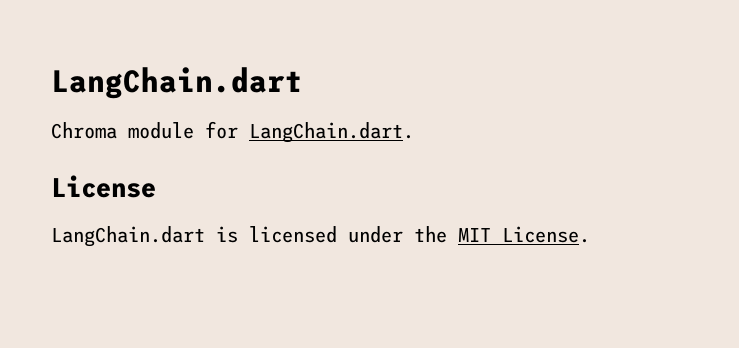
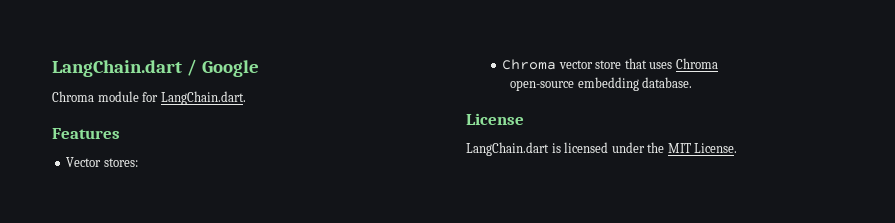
[51,67,303,99] LangChain.dart -> [52,59,259,77] LangChain.dart / Google
(414, 132) none -> [52,128,120,139] [66,157,138,167] [502,58,718,70] [510,77,693,91] // Features // Vector stores: // Chroma vector store that uses Chroma // open-source embedding database.

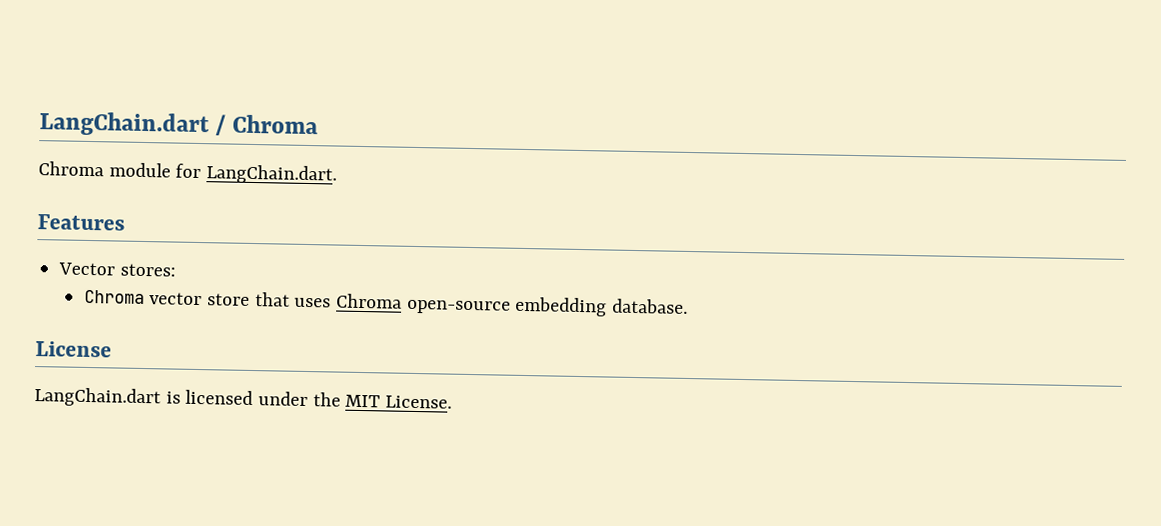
[201,60,259,77] Google -> [232,114,319,135] Chroma
(718, 63) // -> (403, 301) none

